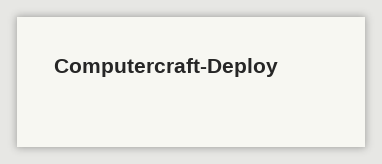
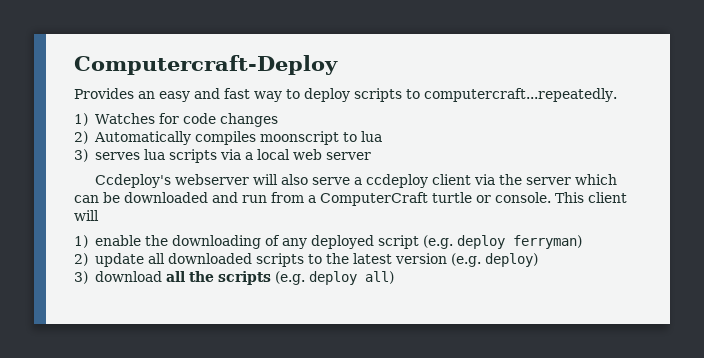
(278, 67) none -> [74,88,617,102] [74,113,278,127] [74,131,382,145] [74,149,371,163] [95,174,618,188] [74,192,627,206] [74,210,99,221] [74,235,582,249] [74,253,538,267] [74,271,394,285] // Provides an easy and fast way to deploy scripts to computercraft...repeatedly. // 1) Watches for code changes // 2) Automatically compiles moonscript to lua // 3) serves lua scripts via a local web server // Ccdeploy's webserver will also serve a ccdeploy client via the server which can be downloaded and run from a ComputerCraft turtle or console. This client will // 1) enable the downloading of any deployed script (e.g. deploy ferryman) // 2) update all downloaded scripts to the latest version (e.g. deploy) // 3) download all the scripts (e.g. deploy all)

